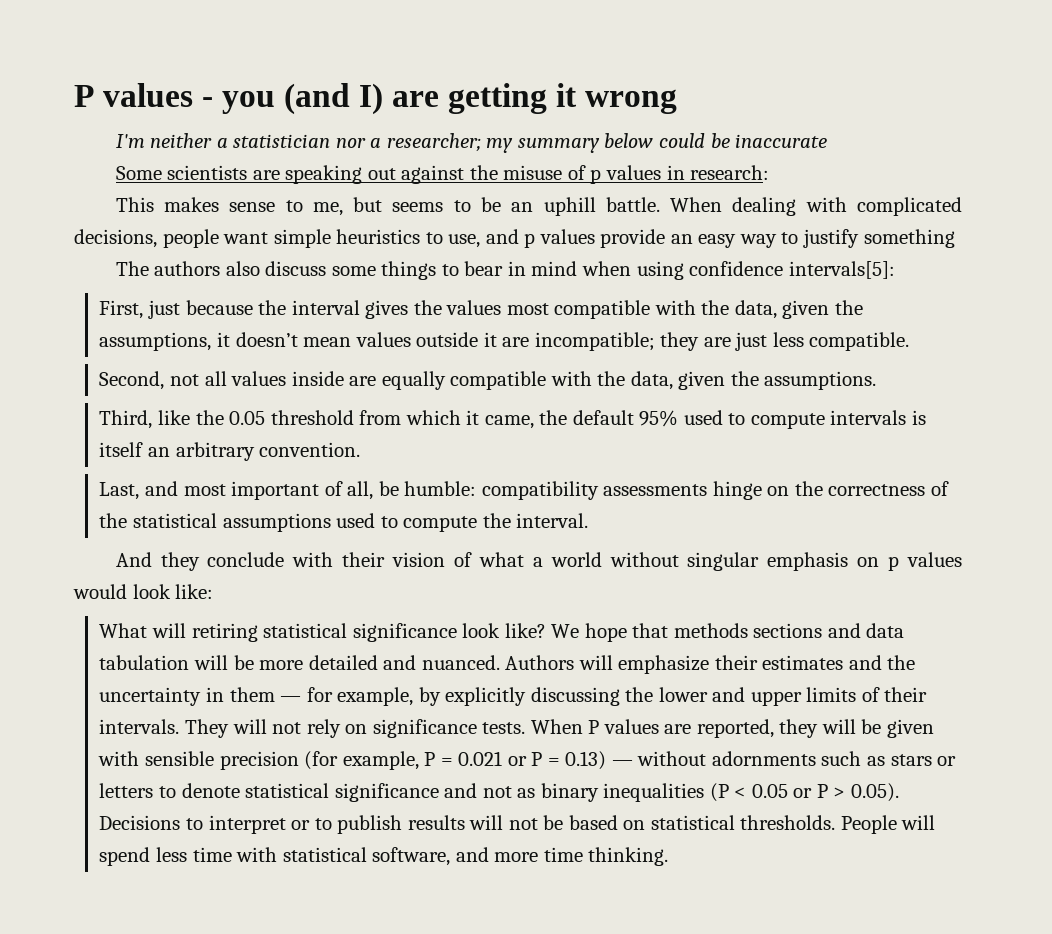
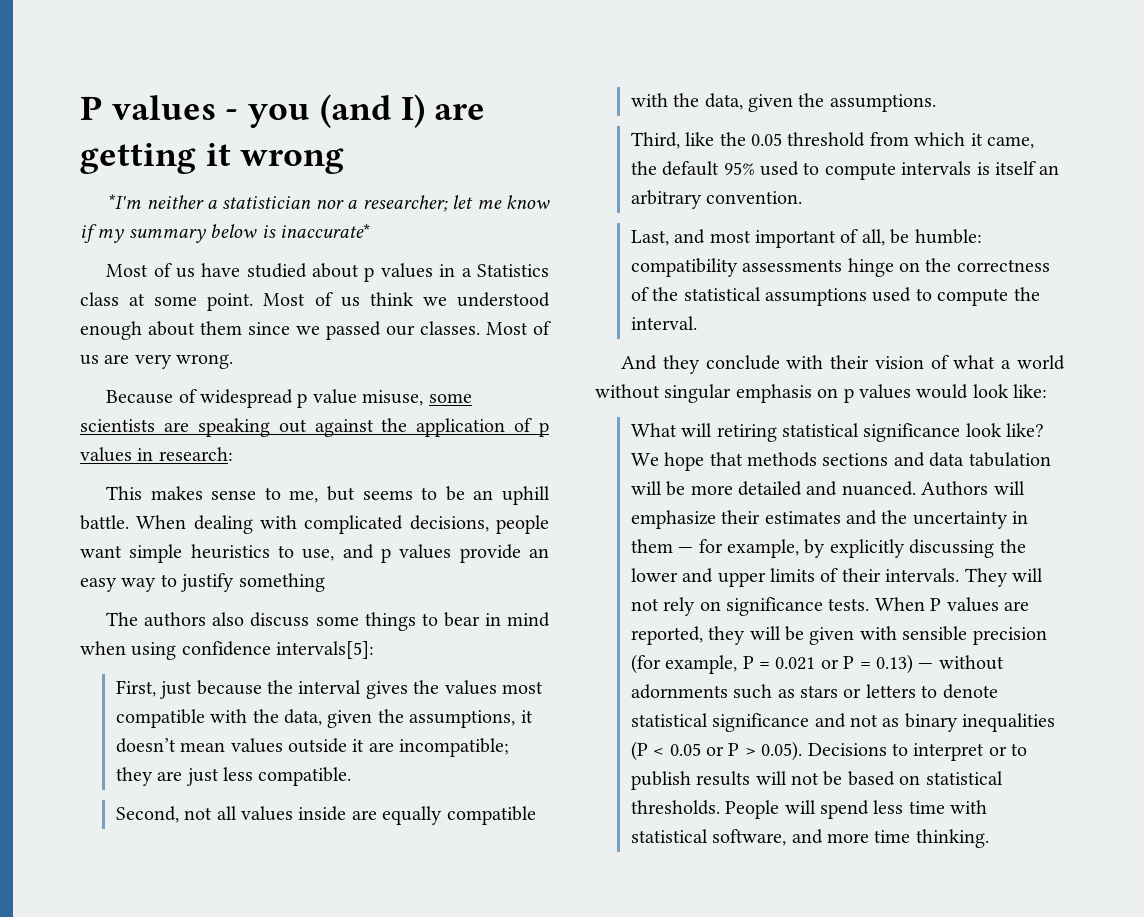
[115,134,145,148] I'm -> [106,194,142,209] *I'm
[486,133,828,153] [115,166,162,180] my summary below could be inaccurate // Some -> [452,195,550,209] [80,224,370,243] [106,263,549,282] [80,292,550,311] [80,321,551,340] [80,354,234,369] [106,389,472,408] let me know if my summary below is inaccurate* // Most of us have studied about p values in a Statistics class at some point. Most of us think we understood enough about them since we passed our classes. Most of us are very wrong. // Because of widespread p value misuse, some
[503,165,563,180] misuse -> [416,418,506,437] application

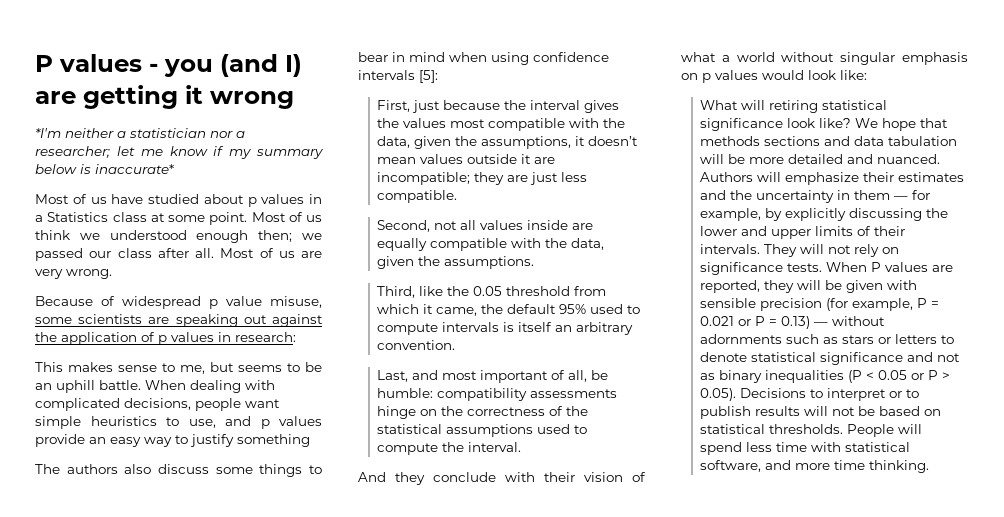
[148,321,480,340] about them since we passed our classes. -> [258,230,323,242] [35,248,214,261] then; we passed our class after all.
[276,641,375,659] intervals[5]: -> [358,70,438,83] intervals [5]:

